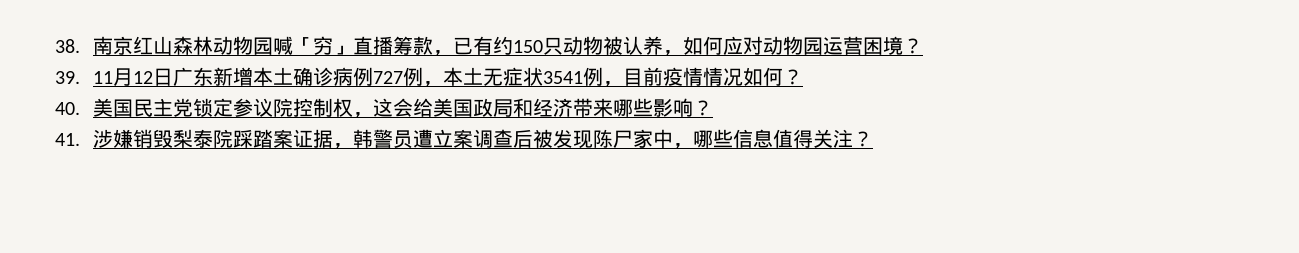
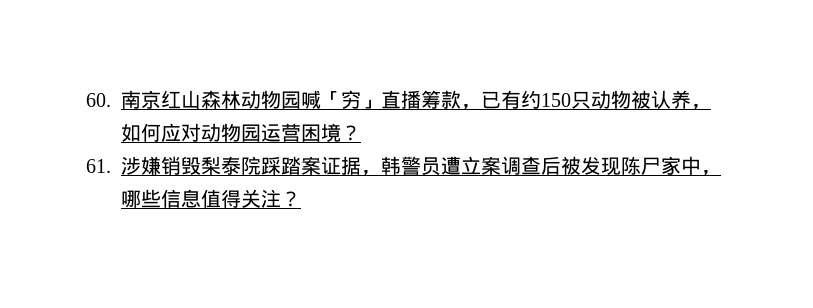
[55,39,80,53] 38. -> [86,93,111,107] 60.
[55,67,803,87] [55,98,713,118] [55,133,80,146] 39. 11月12日广东新增本土确诊病例727例，本土无症状3541例，目前疫情情况如何？ // 40.美国民主党锁定参议院控制权，这会给美国政局和经济带来哪些影响？ // 41. -> [86,159,111,173] 61.

